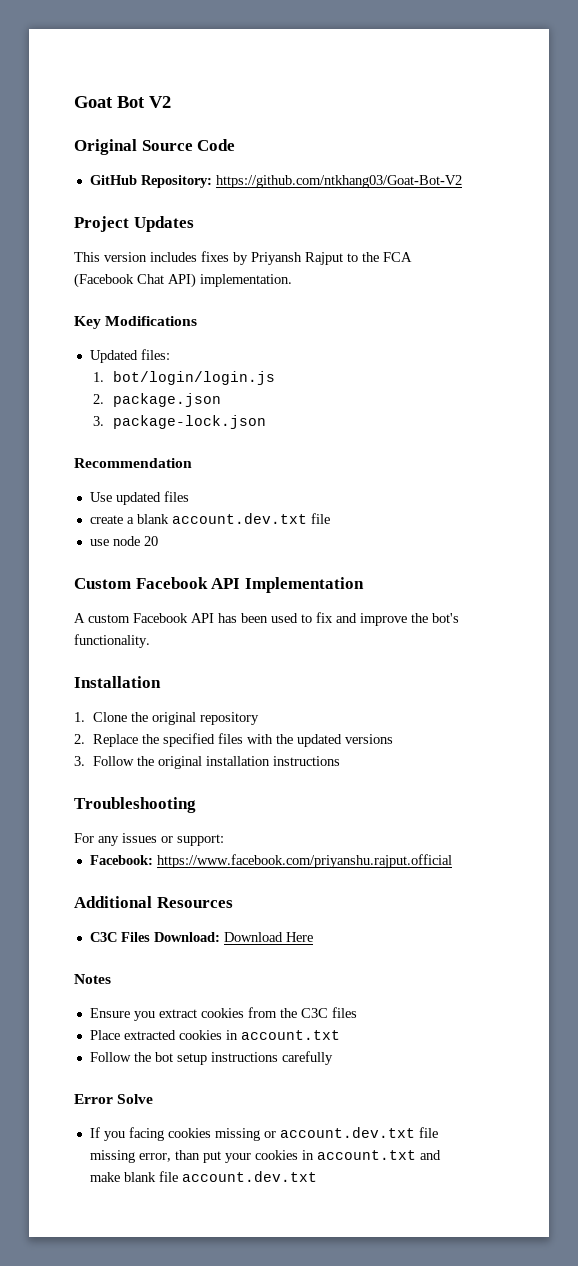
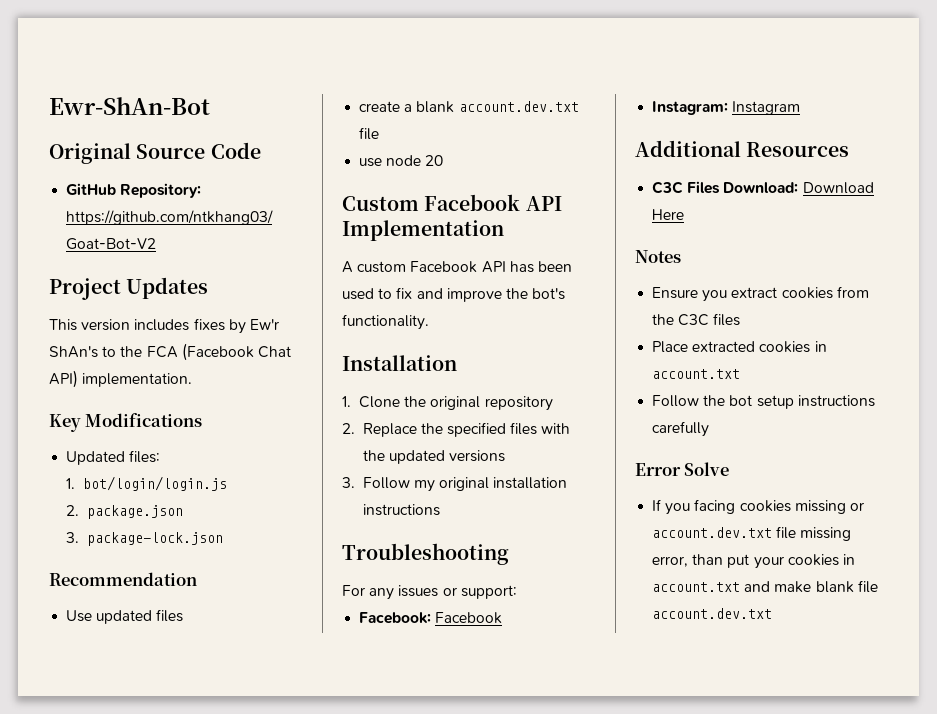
[74,96,171,108] Goat Bot V2 -> [49,97,210,115] Ewr-ShAn-Bot
[251,252,343,265] Priyansh Rajput -> [249,319,279,330] [49,346,98,358] Ew'r ShAn's
[137,756,155,766] the -> [413,480,435,492] my
[156,854,452,868] https://www.facebook.com/priyanshu.rajput.official -> [435,612,503,624] [652,101,801,115] Facebook // Instagram: Instagram

